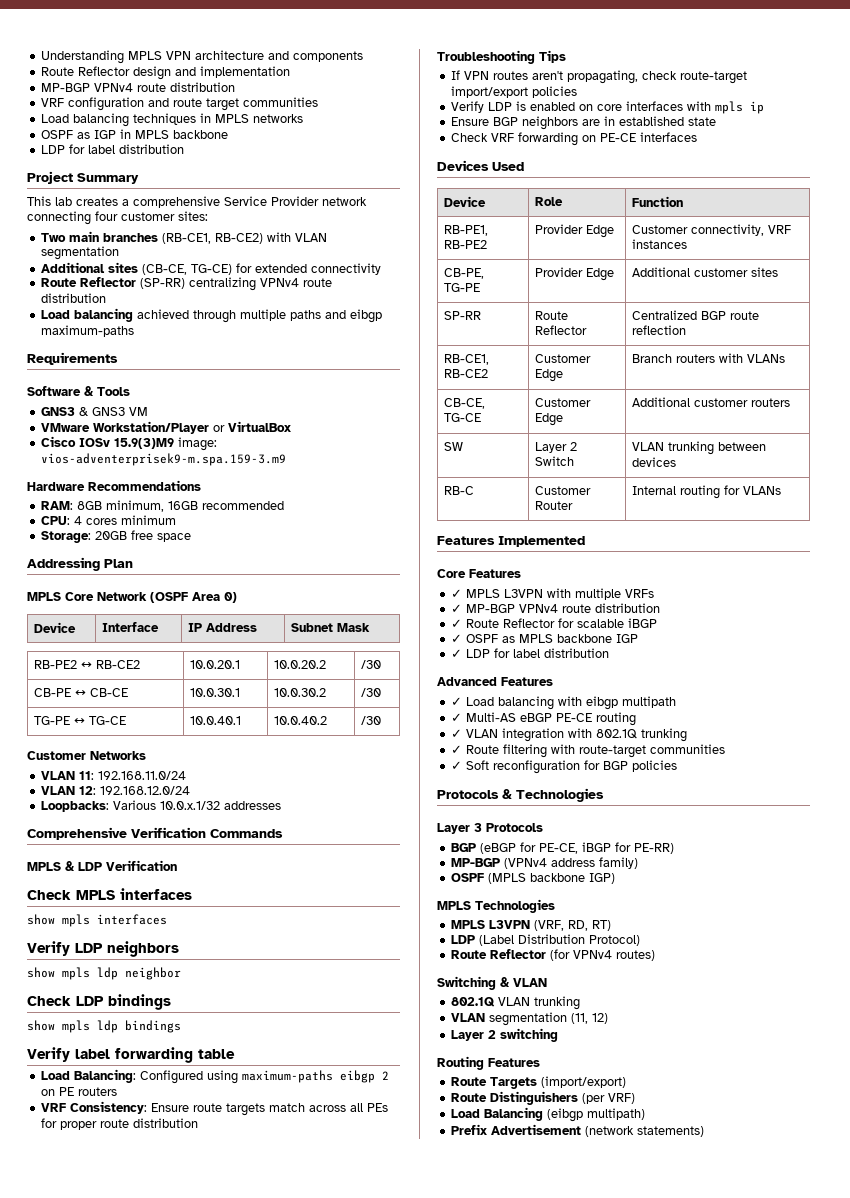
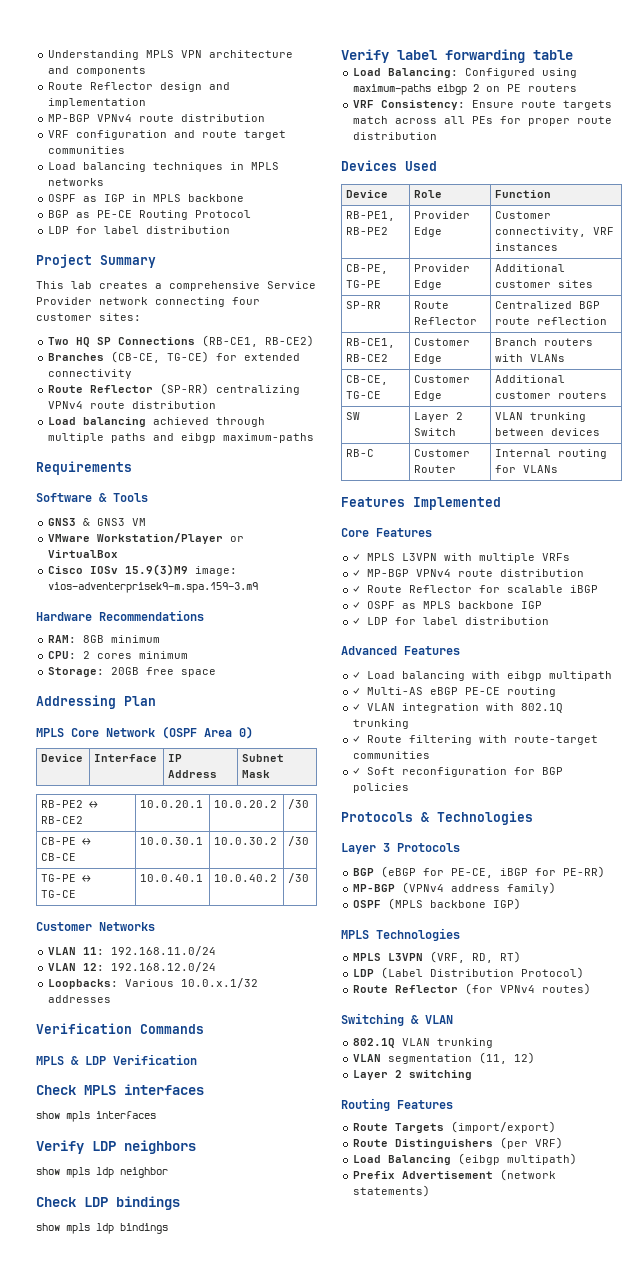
(228, 134) none -> [48,210,252,220] // BGP as PE-CE Routing Protocol
[68,231,158,242] main branches -> [76,337,196,347] HQ SP Connections
[266,232,327,242] [40,246,119,260] [40,262,138,273] with VLAN segmentation // Additional sites -> [48,353,105,361] // Branches
[105,500,284,512] minimum, 16GB recommended -> [111,635,161,643] minimum
[73,516,82,525] 4 -> [83,651,91,659] 2
[27,827,127,840] Comprehensive -> (112, 999) none
[437,50,566,64] [450,70,747,84] [450,86,577,98] [450,101,764,114] [450,116,716,130] [450,132,697,146] // Troubleshooting Tips // If VPN routes aren't propagating, check route-target import/export policies // Verify LDP is enabled on core interfaces with mpls ip // Ensure BGP neighbors are in established state // Check VRF forwarding on PE-CE interfaces -> (438, 136) none

